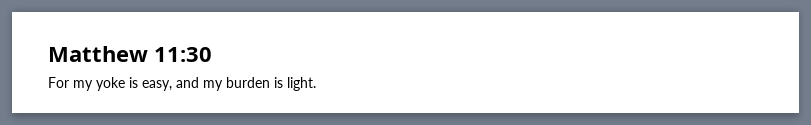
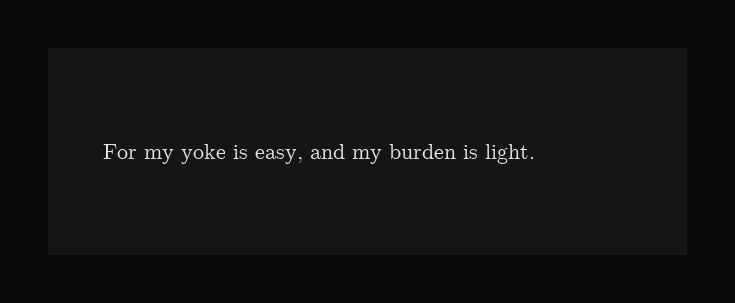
[48,46,212,62] Matthew 11:30 // -> (103, 151) none

